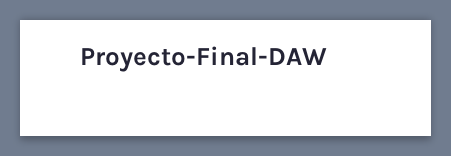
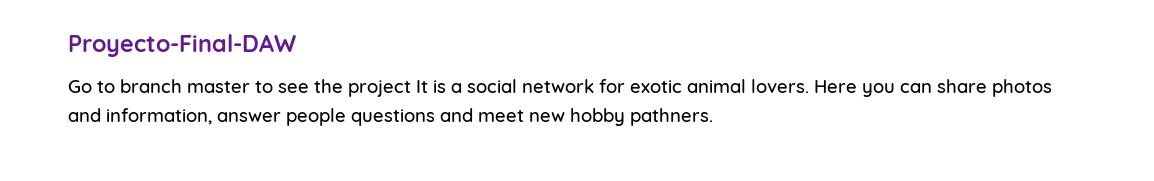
(327, 59) none -> [68,79,1052,97] [68,108,713,126] // Go to branch master to see the project It is a social network for exotic animal lovers. Here you can share photos and information, answer people questions and meet new hobby pathners.

